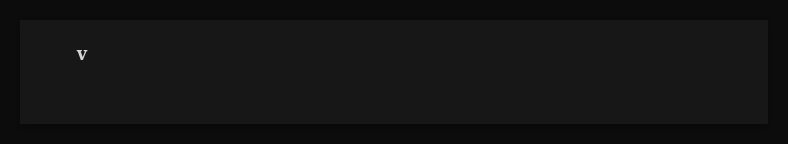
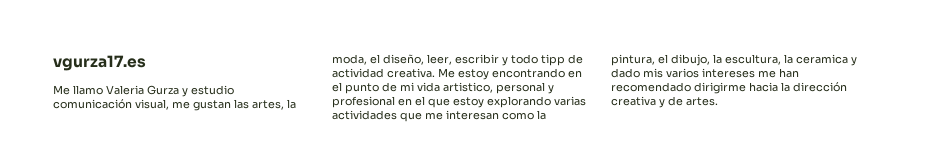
[76,50,88,60] v -> [53,55,146,71] [53,85,234,97] [53,99,296,111] [332,54,583,66] [332,68,582,80] [332,82,554,94] [332,96,586,108] [332,110,546,122] [611,54,857,66] [611,68,799,78] [611,82,847,94] [611,96,718,108] vgurza17.es // Me llamo Valeria Gurza y estudio comunicación visual, me gustan las artes, la moda, el diseño, leer, escribir y todo tipp de actividad creativa. Me estoy encontrando en el punto de mi vida artistico, personal y profesional en el que estoy explorando varias actividades que me interesan como la pintura, el dibujo, la escultura, la ceramica y dado mis varios intereses me han recomendado dirigirme hacia la dirección creativa y de artes.

